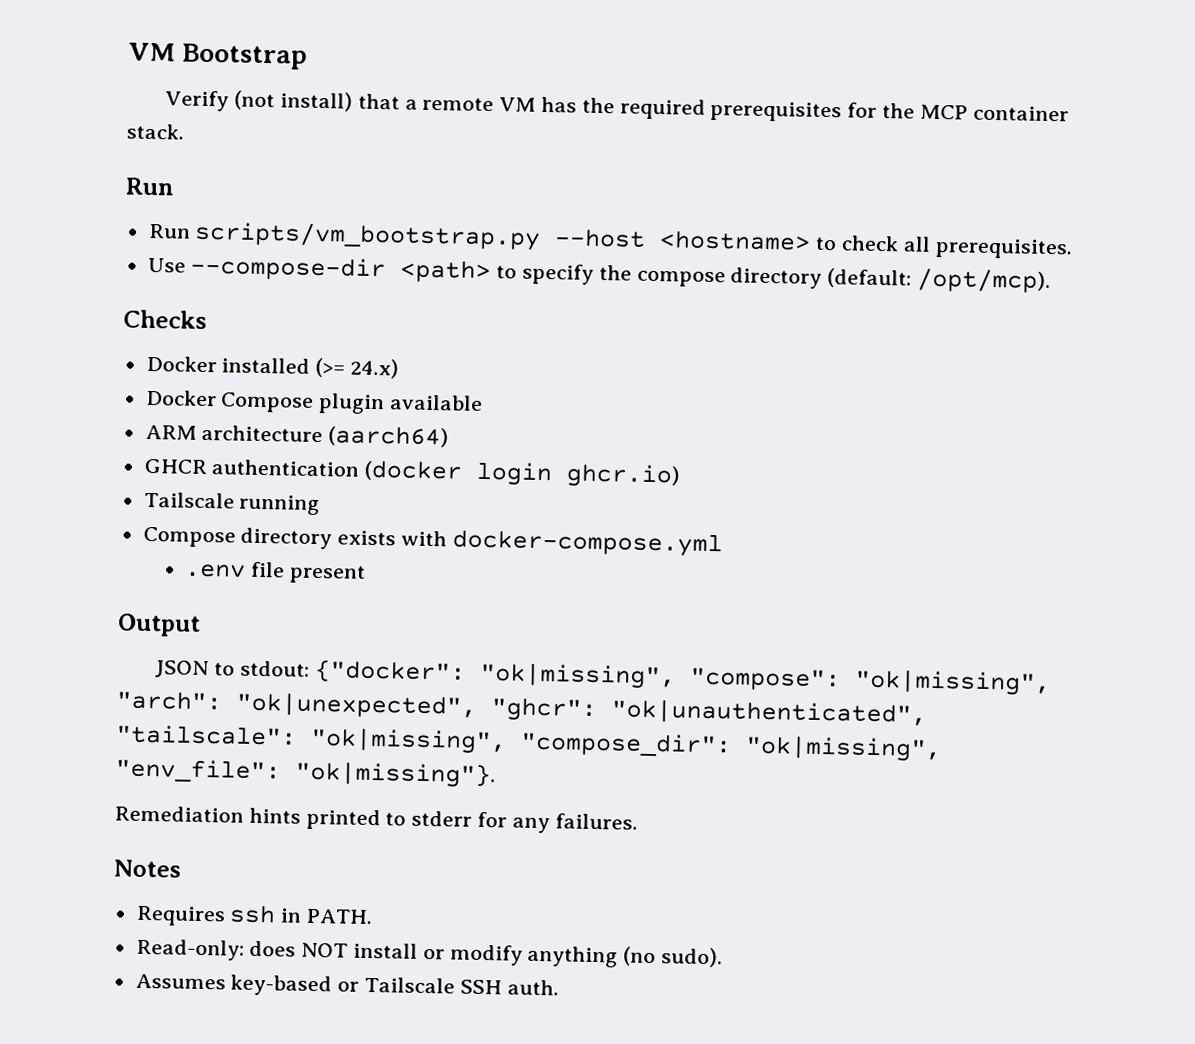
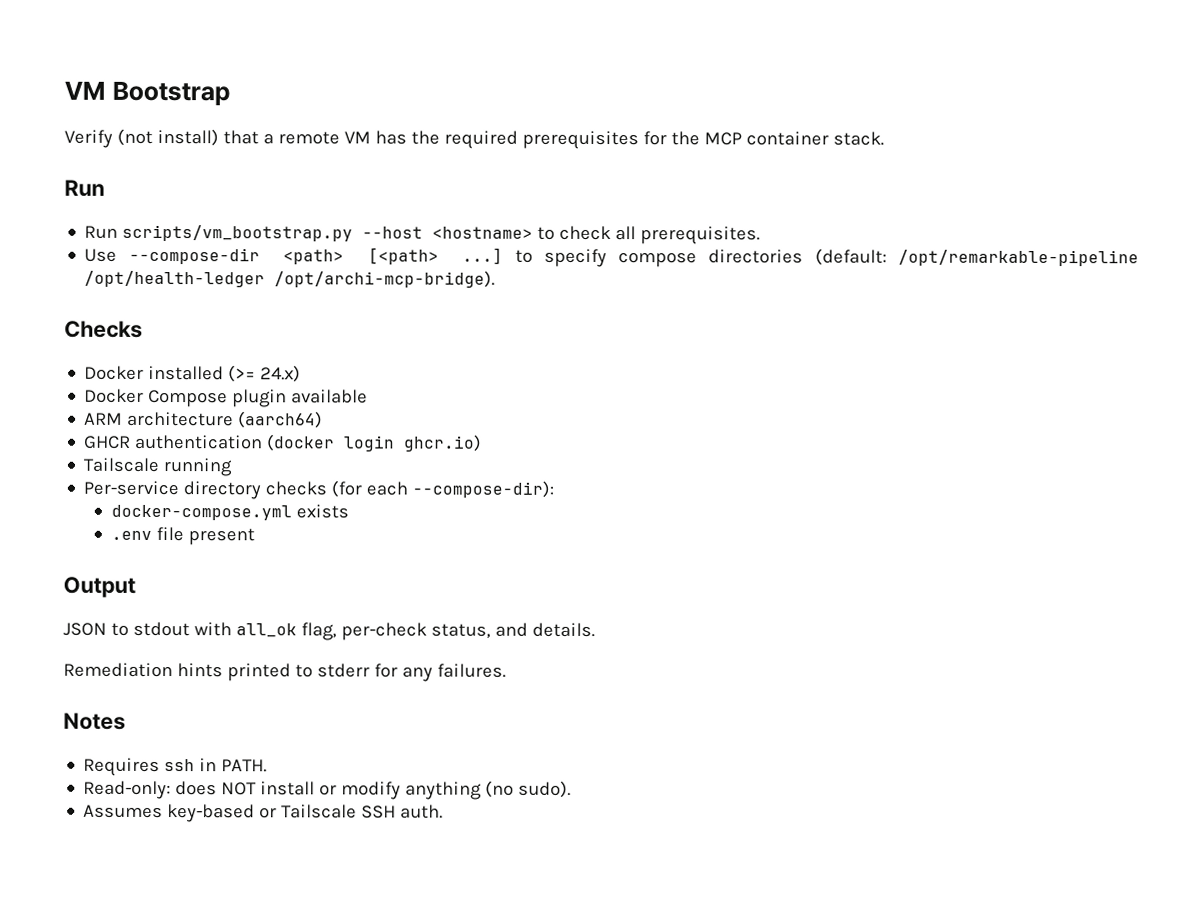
[496,263,1052,294] to specify the compose directory (default: /opt/mcp). -> [367,247,1140,268] [84,270,496,288] [<path> ...] to specify compose directories (default: /opt/remarkable-pipeline /opt/health-ledger /opt/archi-mcp-bridge).
[142,526,333,550] Compose directory -> [83,480,555,500] [110,504,292,521] Per-service directory checks (for each --compose-dir): // docker-compose.yml
[401,529,723,558] with docker-compose.yml -> (349, 511) none
[239,659,1051,697] [116,690,927,727] [115,724,942,763] [115,758,496,789] stdout: {"docker": "ok|missing", "compose": "ok|missing", "arch": "ok|unexpected", "ghcr": "ok|unauthenticated", "tailscale": "ok|missing", "compose_dir": "ok|missing", "env_file": "ok|missing"}. -> [132,621,595,641] stdout with all_ok flag, per-check status, and details.

